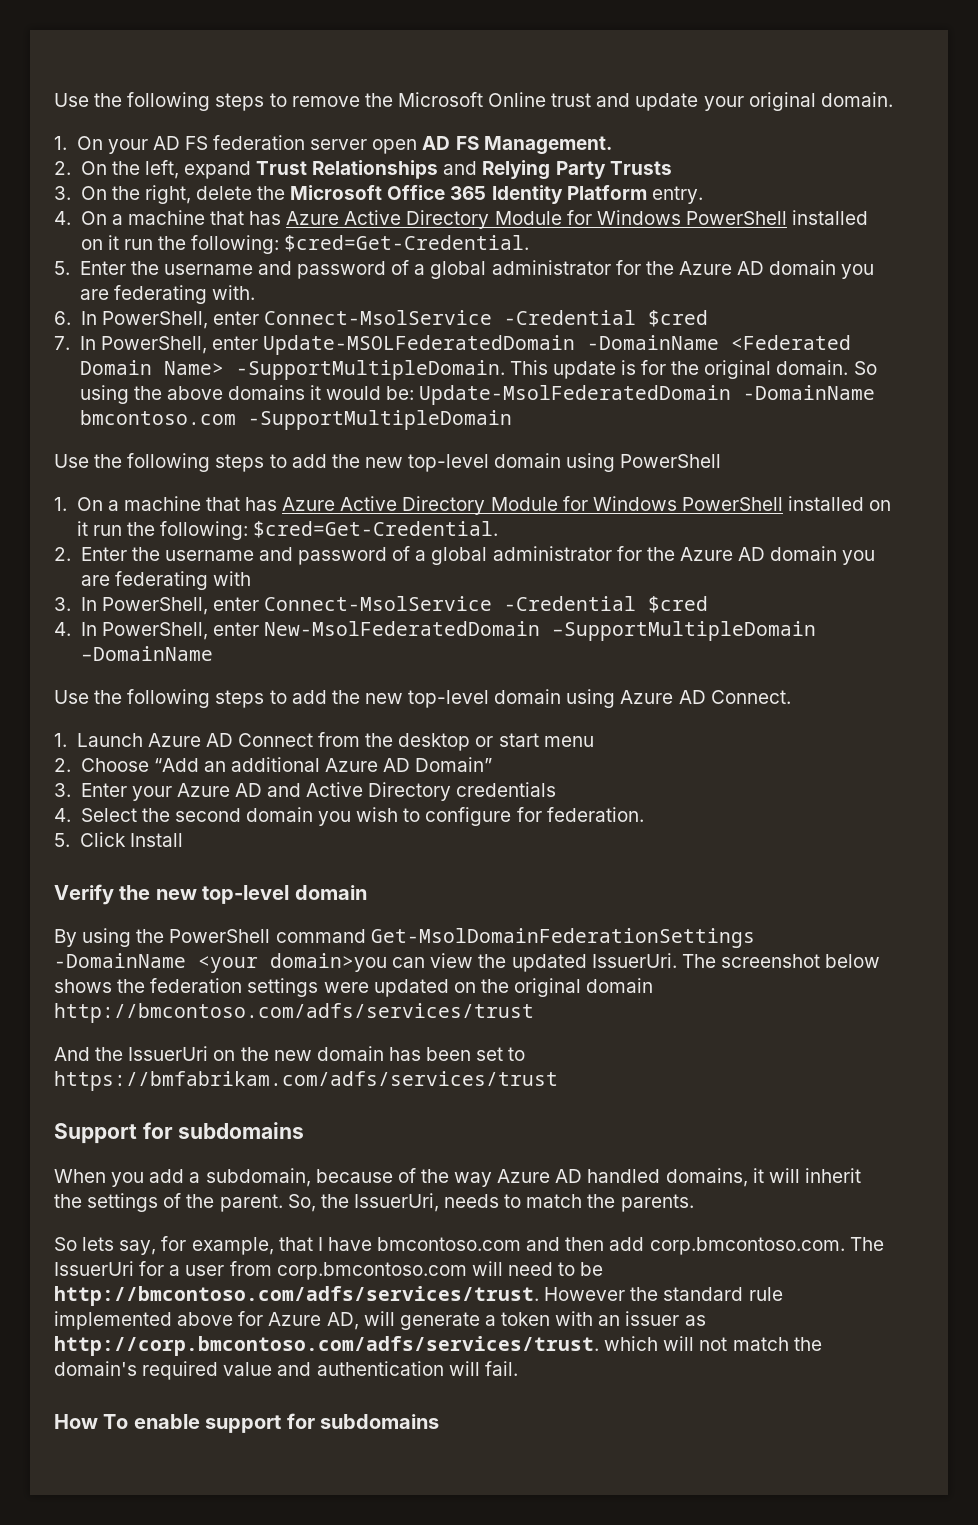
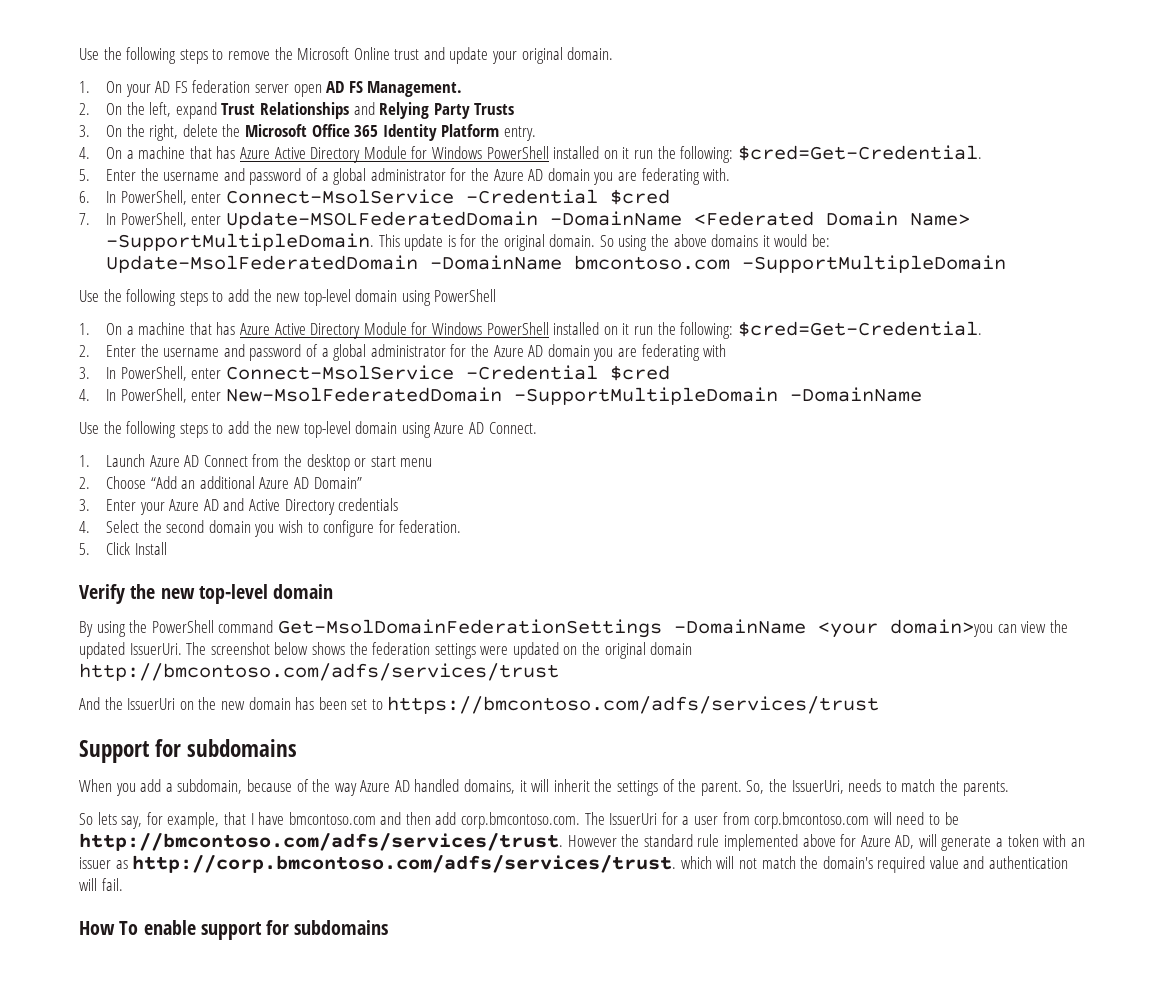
[54,1071,558,1091] https://bmfabrikam.com/adfs/services/trust -> [387,696,880,714] https://bmcontoso.com/adfs/services/trust

